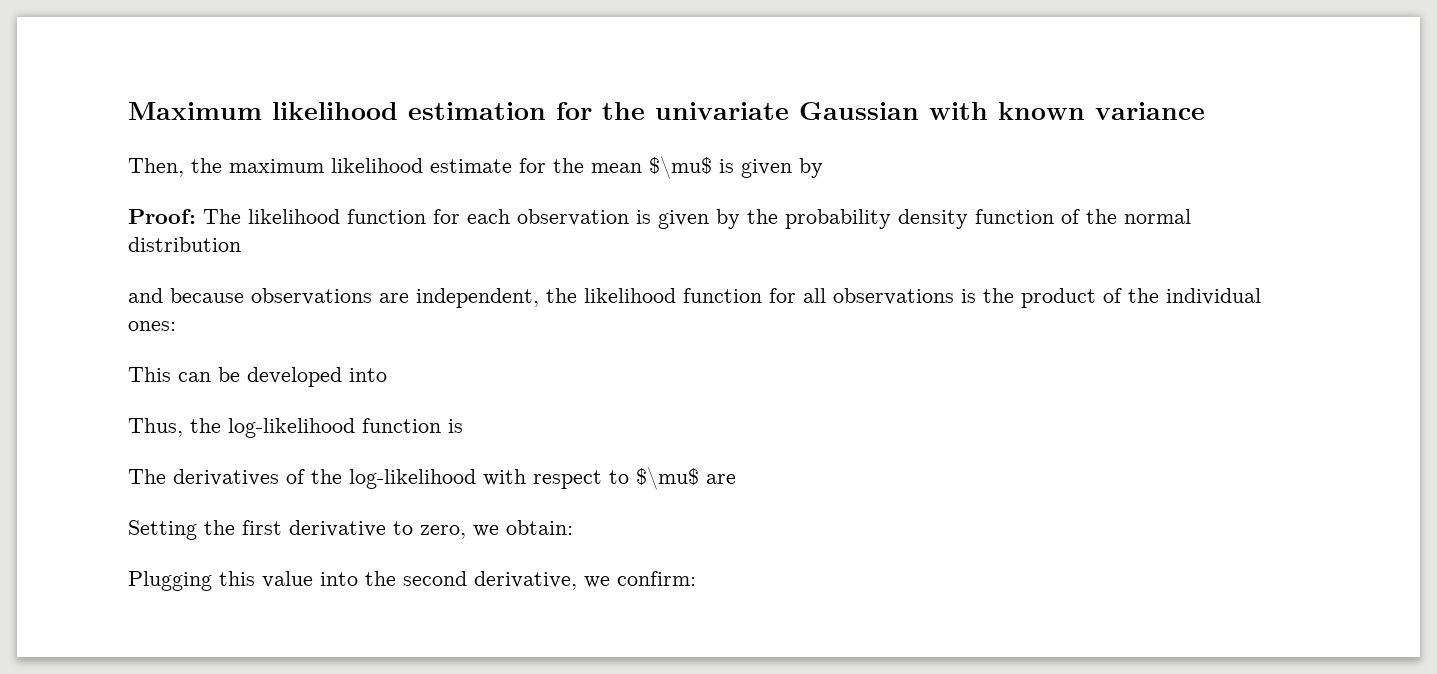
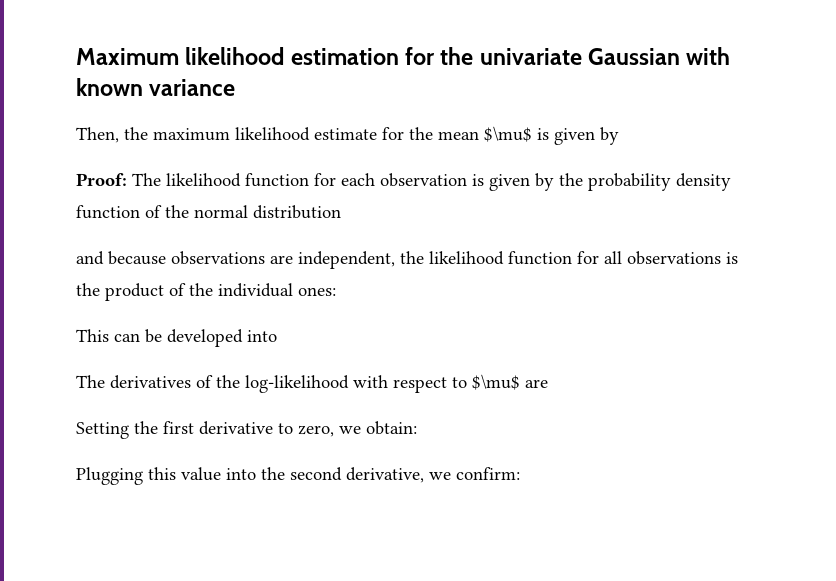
[128,418,463,438] // Thus, the log-likelihood function is -> (277, 336) none

